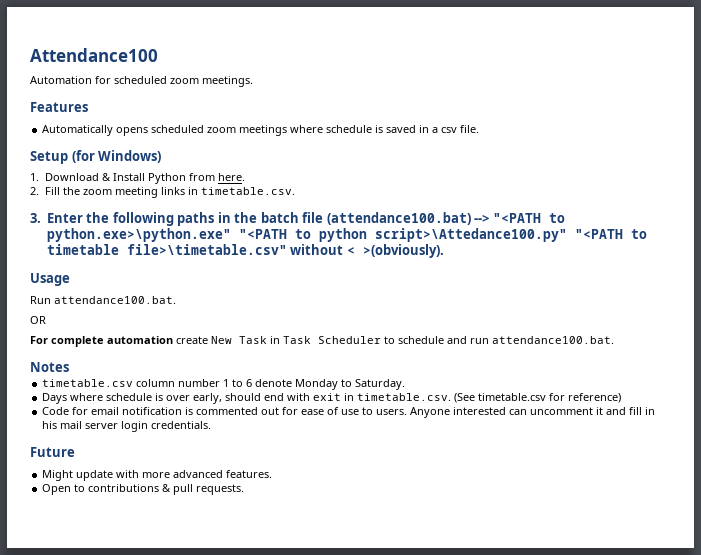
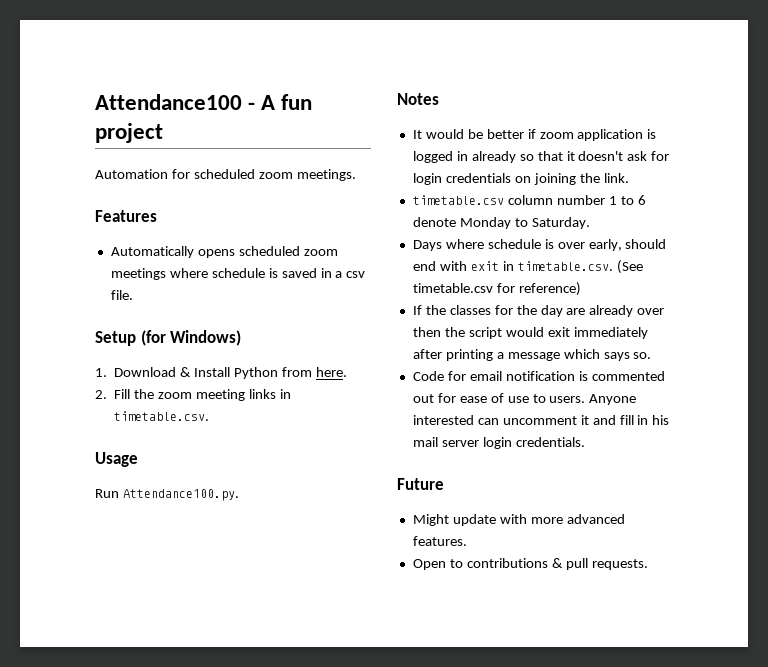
(158, 55) none -> [248,94,313,110] [95,123,163,143] - A fun project
[30,212,565,226] [46,228,647,242] [46,244,444,258] [30,273,70,286] [30,296,176,304] [30,316,46,324] [30,336,614,347] [30,362,69,372] 3. Enter the following paths in the batch file (attendance100.bat) --> "<PATH to python.exe>\python.exe" "<PATH to python script>\Attedance100.py" "<PATH to timetable file>\timetable.csv" without < >(obviously). // Usage // Run attendance100.bat. // OR // For complete automation create New Task in Task Scheduler to schedule and run attendance100.bat. // Notes -> [95,452,138,467] [95,489,239,501] [397,93,439,105] [412,129,657,141] [412,151,670,163] [412,173,629,185] Usage // Run Attendance100.py. // Notes // It would be better if zoom application is logged in already so that it doesn't ask for login credentials on joining the link.
(622, 398) none -> [412,305,665,317] [412,327,648,339] [412,349,652,361] // If the classes for the day are already over then the script would exit immediately after printing a message which says so.

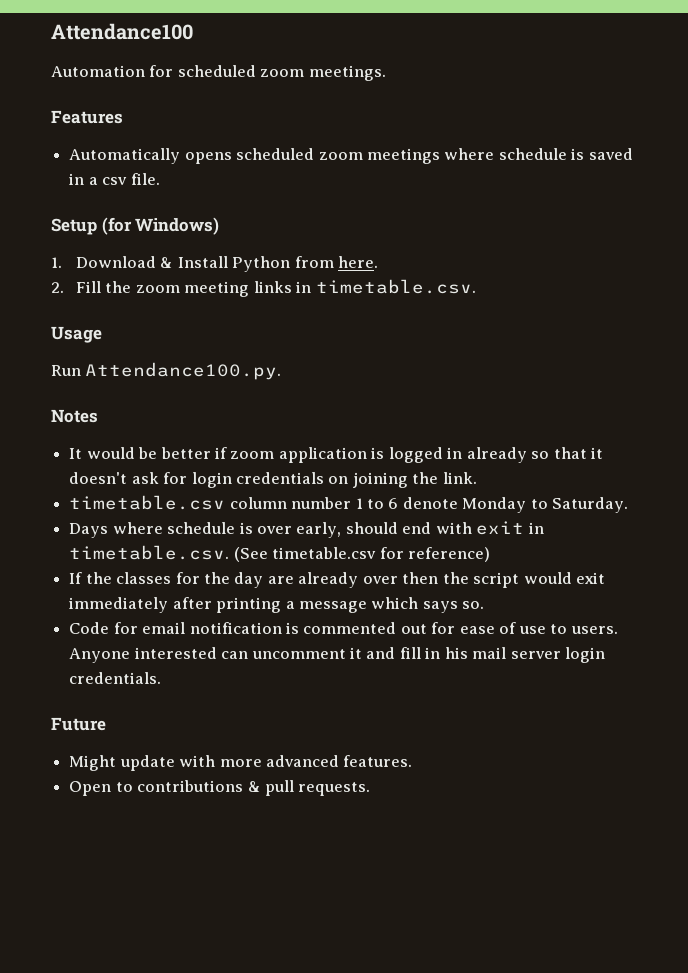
[248,94,313,110] [95,123,163,143] - A fun project -> (193, 31) none

